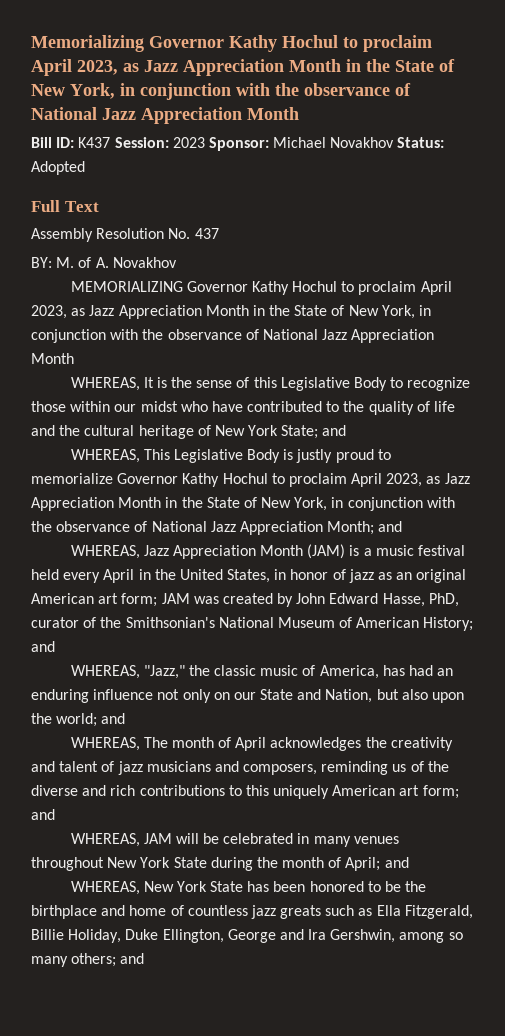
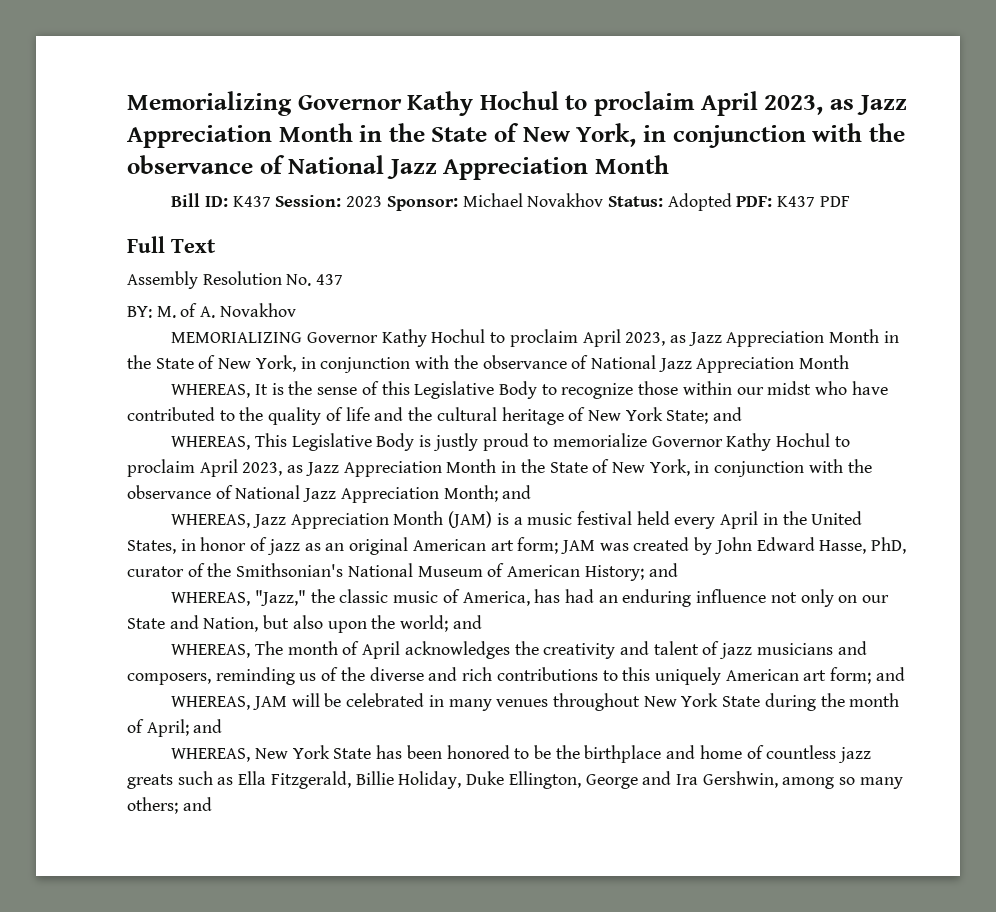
(85, 168) none -> [736,196,850,207] PDF: K437 PDF

